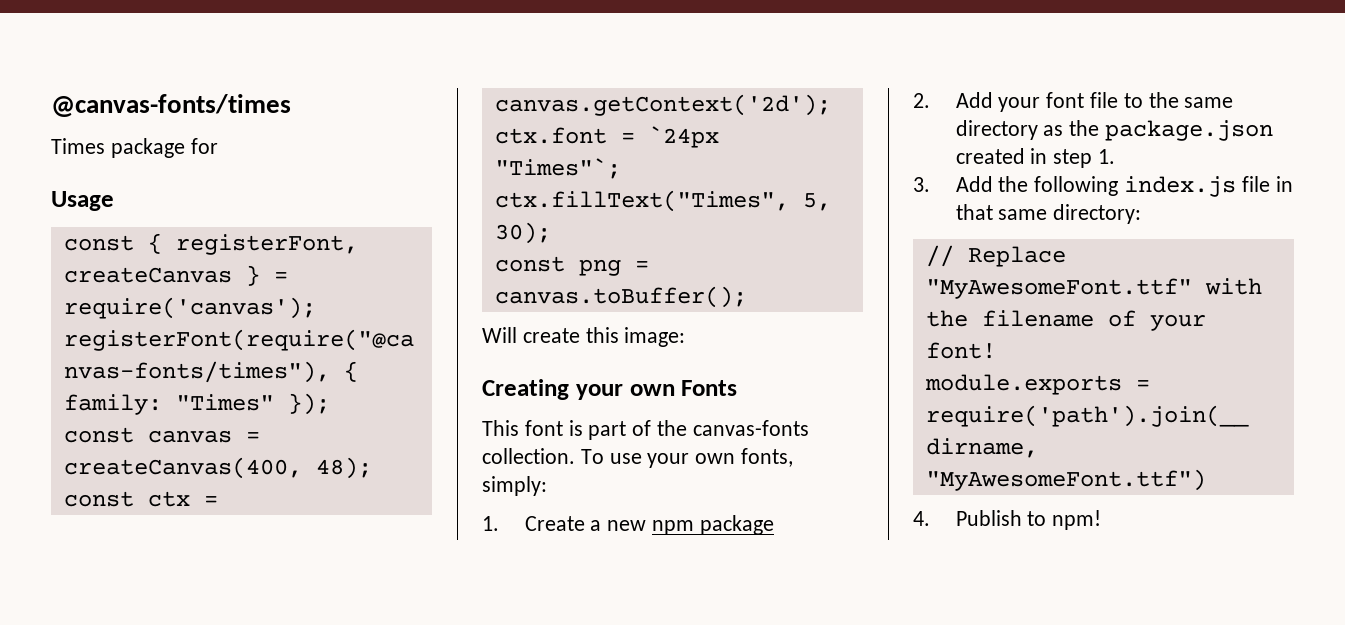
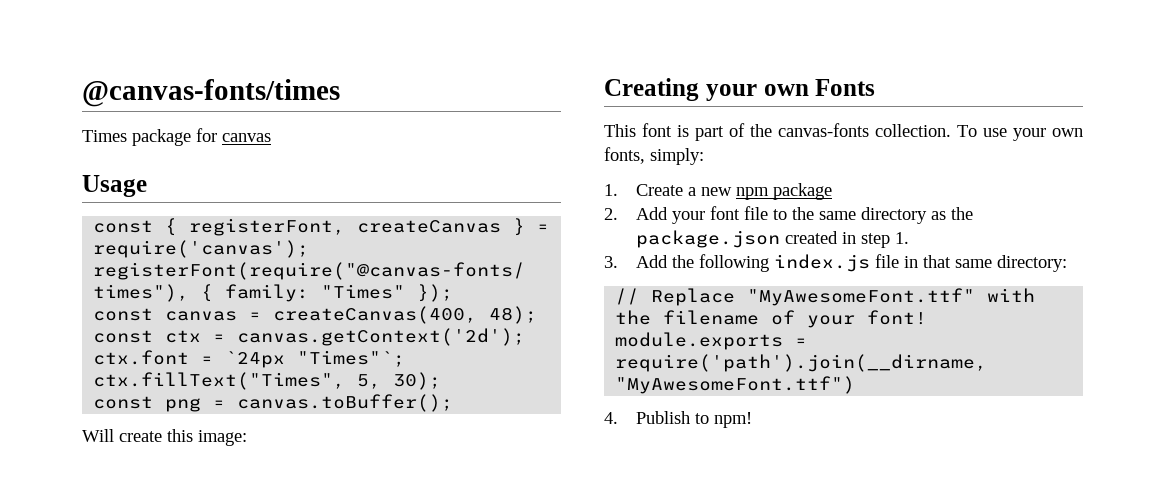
(218, 146) none -> [222,133,271,142] canvas

